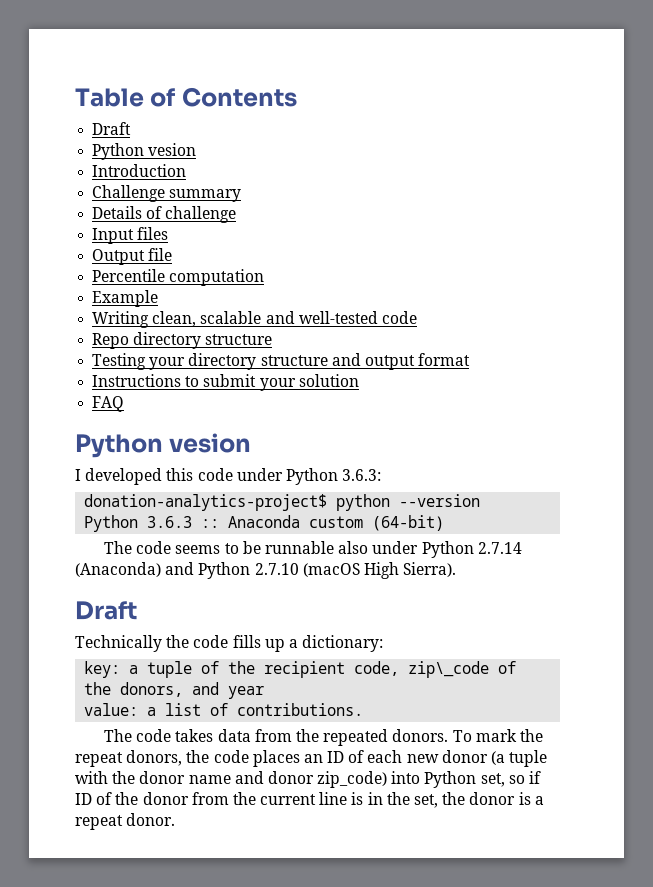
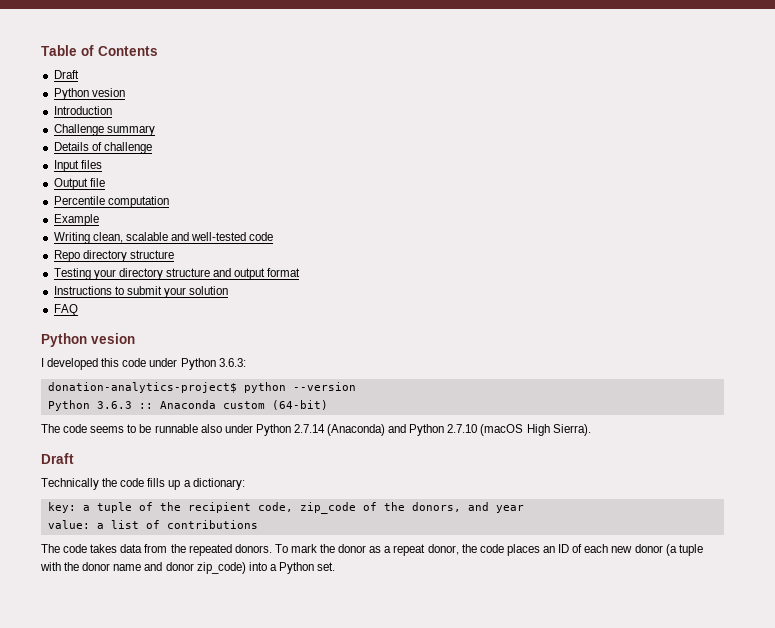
[408,661,490,678] zip\_code -> [299,502,356,514] zip_code
[237,703,364,716] contributions. -> [166,520,258,529] contributions
[75,750,183,767] repeat donors, -> [338,544,459,556] donor as a repeat donor,
[424,771,542,788] [75,792,544,808] [75,813,176,830] Python set, so if ID of the donor from the current line is in the set, the donor is a repeat donor. -> [269,562,336,574] a Python set.

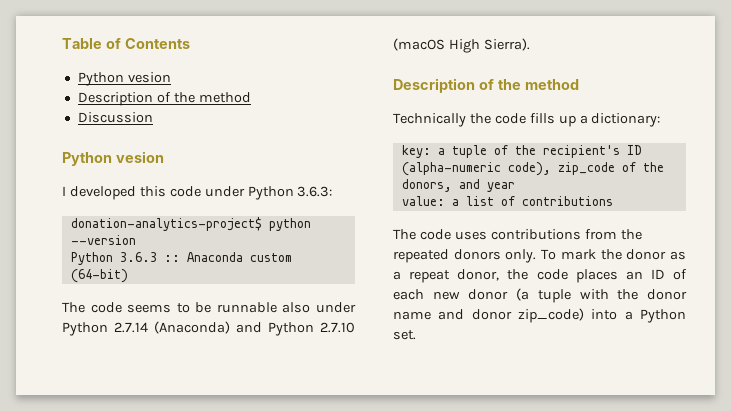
[53,70,79,79] [53,88,125,100] [53,106,112,115] [53,124,155,136] [53,142,152,154] [53,160,102,172] [53,178,105,190] [53,196,169,208] [53,214,99,226] [53,232,274,244] [53,250,174,262] [53,268,301,280] [53,286,229,298] [53,304,78,316] // Draft // Python vesion // Introduction // Challenge summary // Details of challenge // Input files // Output file // Percentile computation // Example // Writing clean, scalable and well-tested code // Repo directory structure // Testing your directory structure and output format // Instructions to submit your solution // FAQ -> [77,72,171,86] [77,92,251,106] [77,112,153,123] // Python vesion // Description of the method // Discussion
[41,453,74,464] Draft -> [393,78,579,93] Description of the method
[187,502,293,513] recipient code, -> [542,145,642,158] [401,162,551,176] recipient's ID (alpha-numeric code),
[90,544,143,553] takes data -> [454,229,581,240] uses contributions
[234,544,272,553] donors. -> [453,249,537,263] donors only.

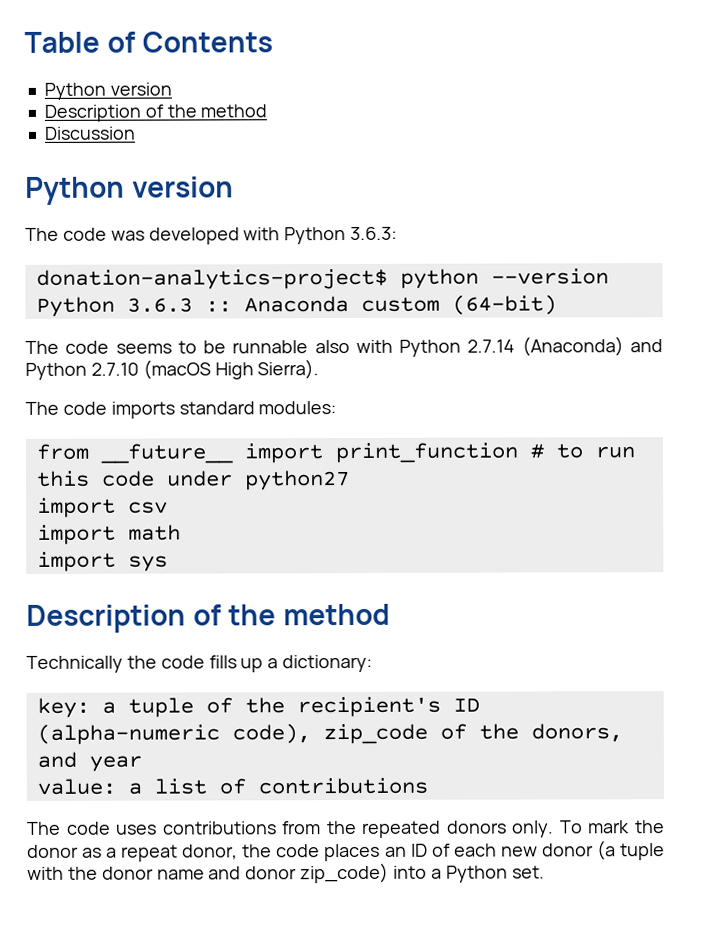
[127,72,171,83] vesion -> [109,82,172,96] version
[115,151,164,163] [62,186,245,200] vesion // I developed this code under -> [131,176,234,198] [25,227,281,245] version // The code was developed with
[316,302,357,313] under -> [355,339,393,353] with
(530, 44) none -> [25,401,337,419] [35,442,635,464] [35,470,350,491] [36,497,168,518] [36,524,181,545] [36,551,168,572] // The code imports standard modules: // from __future__ import print_function # to run this code under python27 // import csv // import math // import sys

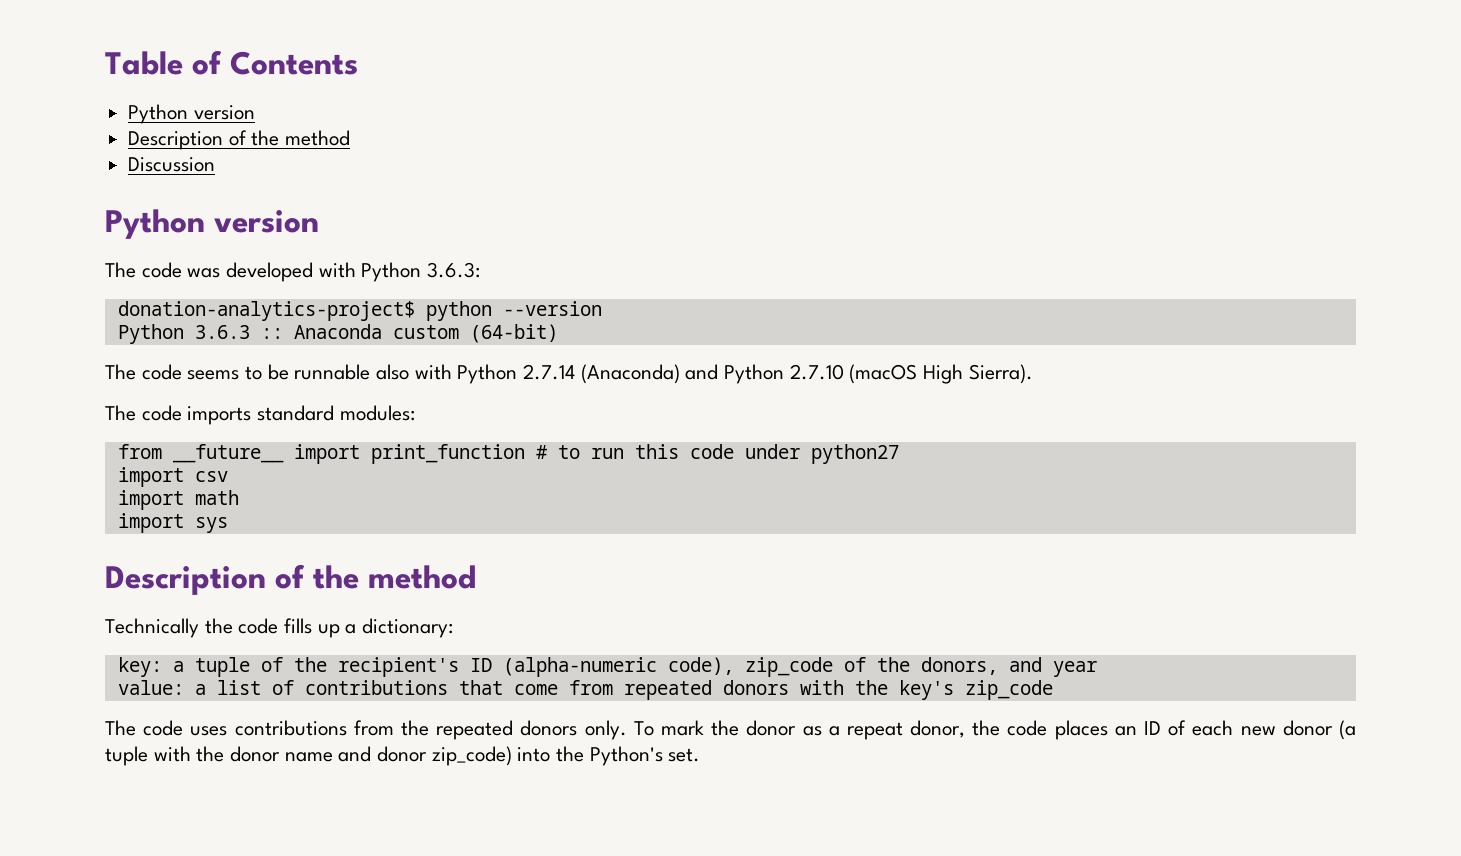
(428, 786) none -> [458,680,1053,700] that come from repeated donors with the key's zip_code
[430,865,508,883] a Python -> [556,746,663,766] the Python's

